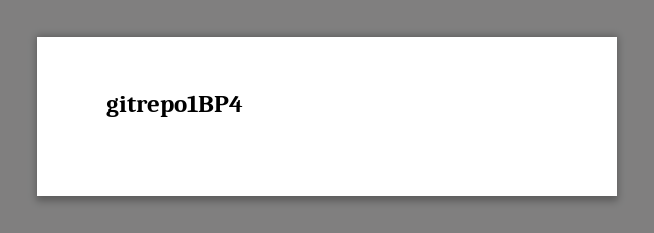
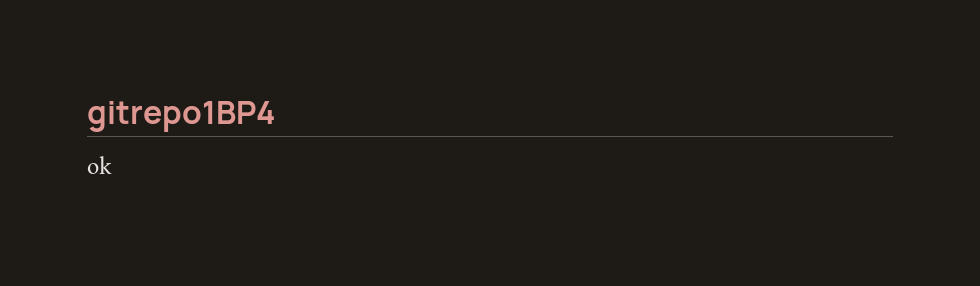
(243, 106) none -> [87,156,112,174] // ok

